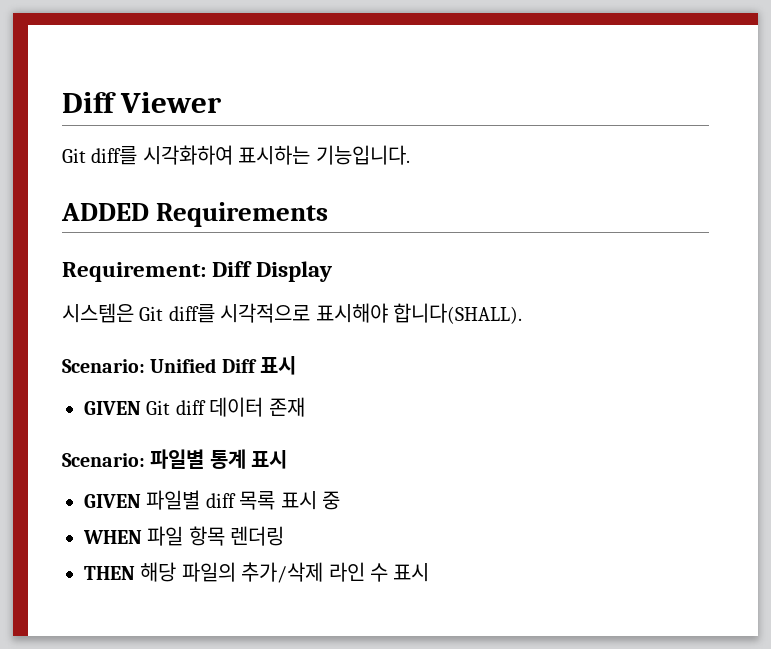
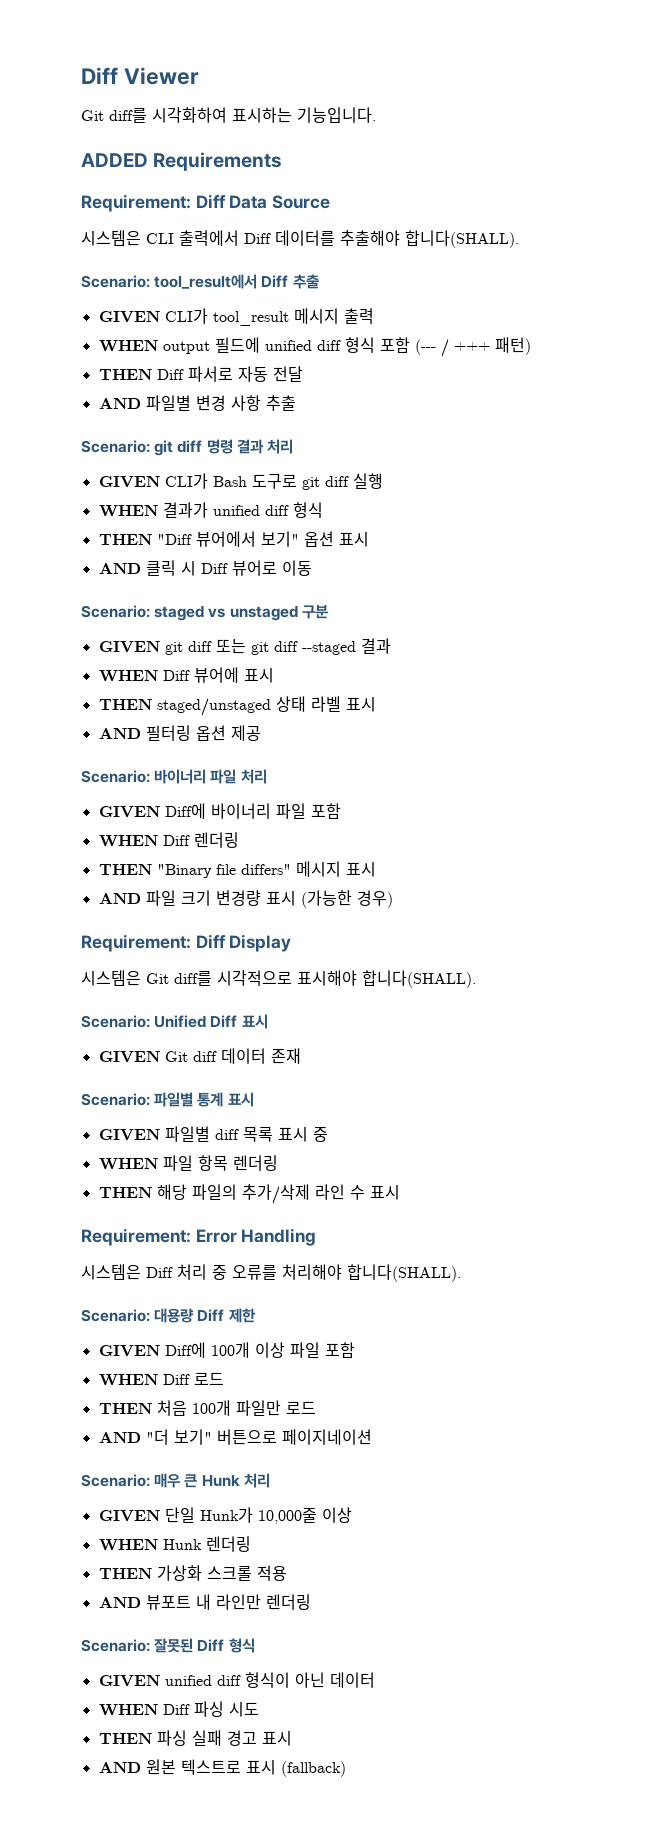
(329, 214) none -> [81,194,331,212] [81,230,519,248] [81,274,319,289] [98,308,374,326] [98,337,531,357] [98,366,303,382] [98,395,296,411] [81,439,293,456] [98,473,383,490] [98,502,323,518] [98,531,369,547] [98,560,312,576] [81,605,328,621] [98,638,391,655] [98,667,274,683] [98,696,376,716] [98,725,261,741] [81,769,267,784] [98,803,341,819] [98,832,239,848] [98,861,376,878] [98,890,393,908] // Requirement: Diff Data Source // 시스템은 CLI 출력에서 Diff 데이터를 추출해야 합니다(SHALL). // Scenario: tool_result에서 Diff 추출 // GIVEN CLI가 tool_result 메시지 출력 // WHEN output 필드에 unified diff 형식 포함 (--- / +++ 패턴) // THEN Diff 파서로 자동 전달 // AND 파일별 변경 사항 추출 // Scenario: git diff 명령 결과 처리 // GIVEN CLI가 Bash 도구로 git diff 실행 // WHEN 결과가 unified diff 형식 // THEN "Diff 뷰어에서 보기" 옵션 표시 // AND 클릭 시 Diff 뷰어로 이동 // Scenario: staged vs unstaged 구분 // GIVEN git diff 또는 git diff --staged 결과 // WHEN Diff 뷰어에 표시 // THEN staged/unstaged 상태 라벨 표시 // AND 필터링 옵션 제공 // Scenario: 바이너리 파일 처리 // GIVEN Diff에 바이너리 파일 포함 // WHEN Diff 렌더링 // THEN "Binary file differs" 메시지 표시 // AND 파일 크기 변경량 표시 (가능한 경우)
(430, 572) none -> [81,1228,317,1246] [81,1264,461,1282] [81,1308,256,1323] [98,1342,355,1358] [98,1372,224,1386] [98,1400,316,1416] [98,1429,372,1445] [81,1473,270,1488] [98,1507,352,1524] [98,1536,251,1552] [98,1565,287,1581] [98,1594,311,1610] [81,1638,255,1653] [98,1672,375,1688] [98,1701,259,1717] [98,1730,292,1746] [98,1759,346,1777] // Requirement: Error Handling // 시스템은 Diff 처리 중 오류를 처리해야 합니다(SHALL). // Scenario: 대용량 Diff 제한 // GIVEN Diff에 100개 이상 파일 포함 // WHEN Diff 로드 // THEN 처음 100개 파일만 로드 // AND "더 보기" 버튼으로 페이지네이션 // Scenario: 매우 큰 Hunk 처리 // GIVEN 단일 Hunk가 10,000줄 이상 // WHEN Hunk 렌더링 // THEN 가상화 스크롤 적용 // AND 뷰포트 내 라인만 렌더링 // Scenario: 잘못된 Diff 형식 // GIVEN unified diff 형식이 아닌 데이터 // WHEN Diff 파싱 시도 // THEN 파싱 실패 경고 표시 // AND 원본 텍스트로 표시 (fallback)

